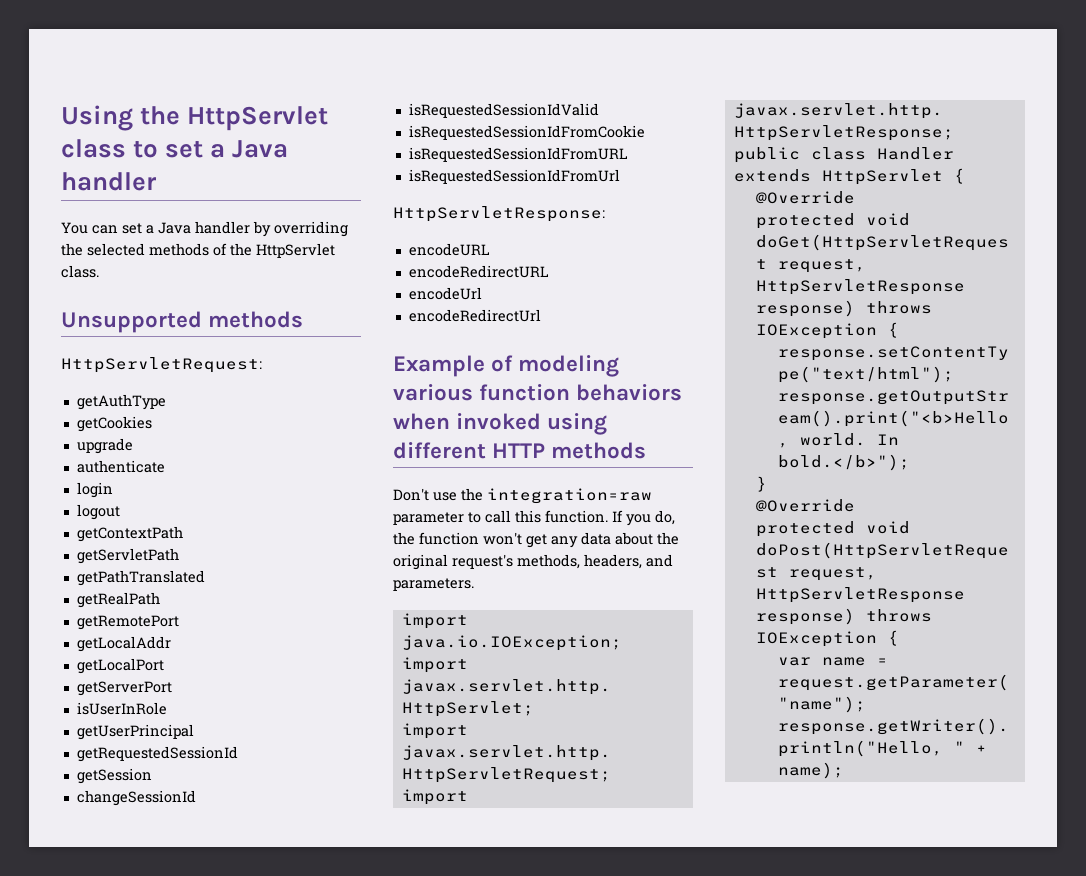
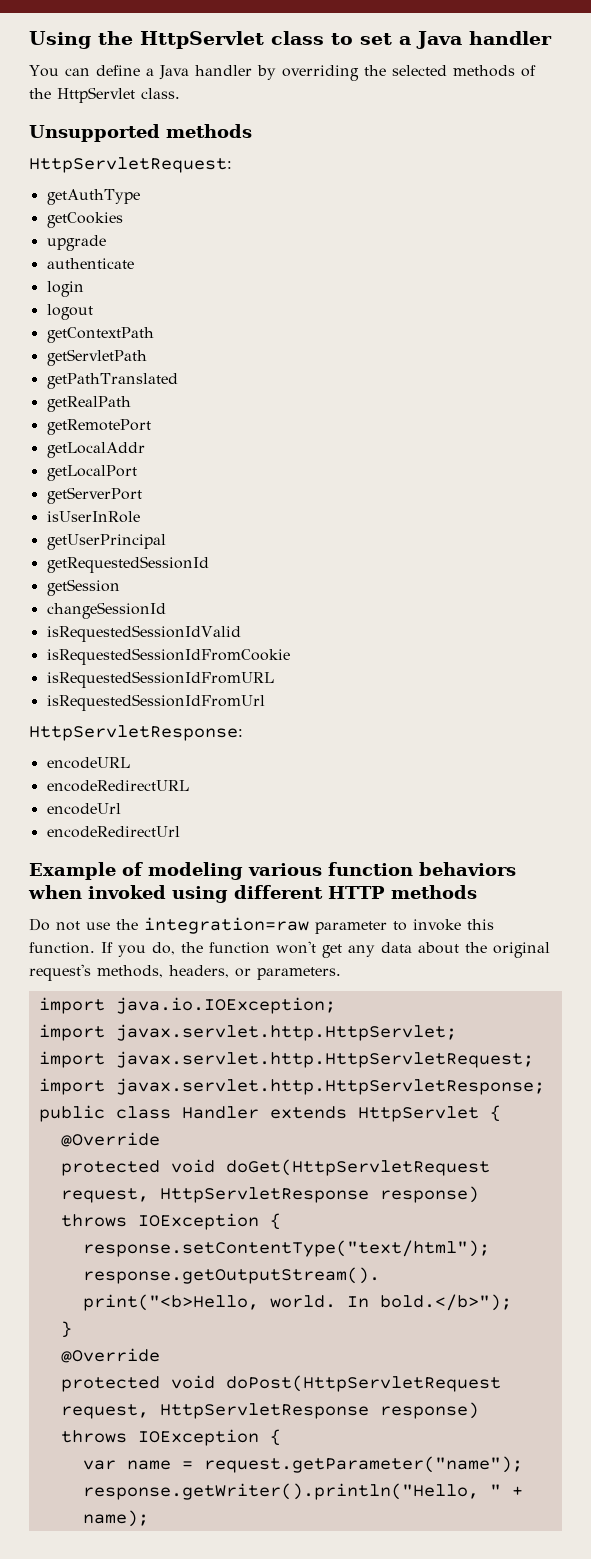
[122,223,142,234] set -> [95,65,140,76] define
[393,488,429,501] Don't -> [29,918,80,931] Do not
[485,510,511,523] call -> [413,919,461,931] invoke
[646,554,673,567] and -> [235,968,251,977] or

